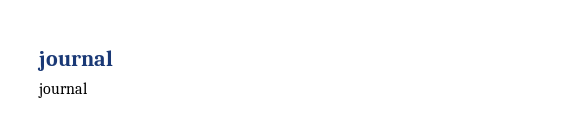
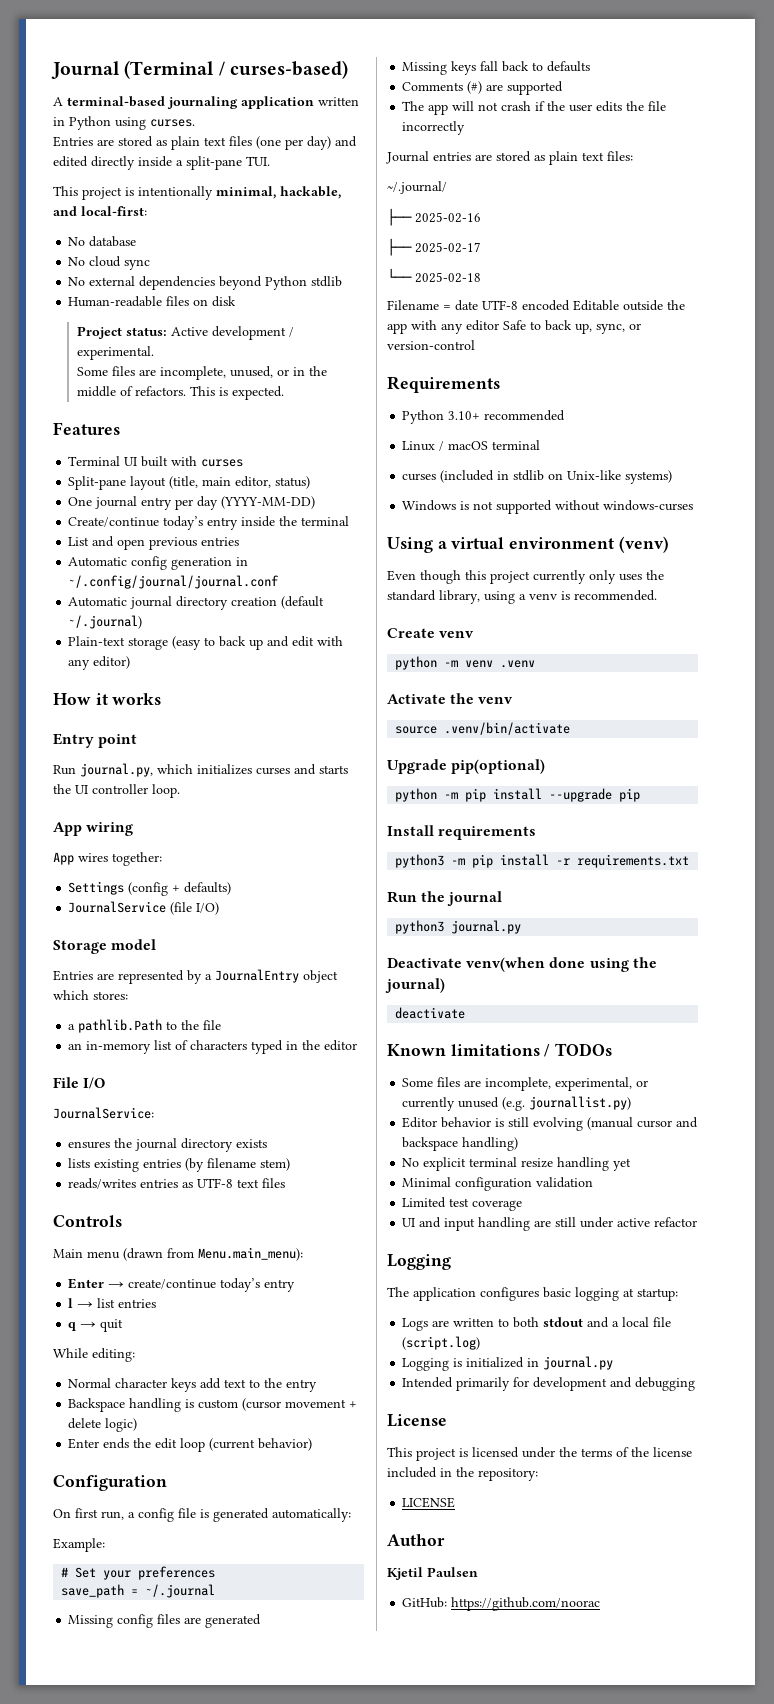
[37,50,113,71] [38,82,88,98] journal // journal -> [51,60,348,79] [53,96,359,109] [53,116,195,130] [53,136,357,150] [53,156,270,170] [53,186,341,200] [53,206,147,216] [68,236,137,247] [68,256,151,270] [68,276,343,290] [68,296,237,307] [77,326,295,340] [77,346,155,360] [77,366,328,380] [77,386,285,400] [53,422,120,435] [68,456,244,467] [68,476,311,490] [68,496,316,510] [68,516,350,530] [68,536,240,550] [68,556,249,570] [68,575,280,589] [68,596,325,610] [68,615,143,629] [68,636,344,650] [68,656,131,670] [53,693,162,705] [53,733,138,748] [53,763,348,777] [53,784,180,798] [53,822,134,836] [53,852,162,866] [68,881,232,896] [68,901,220,915] [53,939,157,954] [53,969,338,984] [53,990,128,1000] [68,1019,222,1033] [68,1040,358,1054] [53,1077,106,1089] [53,1107,154,1119] [68,1138,268,1152] [68,1158,291,1172] [68,1178,286,1189] [53,1215,122,1227] [53,1247,303,1261] [68,1278,296,1292] [68,1298,157,1308] [68,1319,124,1332] [53,1348,135,1362] [68,1378,318,1392] [68,1398,358,1412] [68,1418,138,1432] [68,1438,313,1452] [53,1475,167,1491] [53,1508,351,1522] [53,1538,105,1552] [61,1566,216,1580] [61,1584,216,1598] [68,1614,262,1628] [402,61,591,75] [402,81,564,95] [402,101,667,115] [402,121,466,135] [386,151,633,165] [387,181,447,194] [387,208,481,226] [387,238,481,256] [387,268,481,283] [387,300,685,311] [387,320,641,334] [387,340,475,350] [387,376,500,393] [402,410,566,424] [402,440,541,451] [402,470,673,484] [402,500,694,514] [387,536,669,553] [387,570,664,584] [387,590,657,604] [387,628,475,638] [395,656,536,670] [387,693,514,704] [395,722,571,735] [387,759,546,774] [395,788,641,802] [387,825,537,840] [395,854,690,868] [387,891,503,906] [395,920,522,934] [387,957,657,972] [385,978,445,993] [395,1007,466,1019] [387,1043,613,1057] [402,1077,649,1091] [402,1096,632,1111] [402,1117,699,1131] [402,1137,519,1151] [402,1157,632,1171] [402,1177,594,1191] [402,1197,523,1211] [402,1217,698,1231] [387,1254,451,1270] [387,1287,678,1301] [402,1317,672,1331] [402,1336,481,1350] [402,1356,614,1371] [402,1377,696,1391] [387,1414,447,1427] [387,1447,692,1461] [387,1467,538,1481] [402,1497,456,1508] [387,1534,445,1546] [387,1567,478,1580] [402,1597,601,1611] Journal (Terminal / curses-based) // A terminal-based journaling application written in Python using curses. // Entries are stored as plain text files (one per day) and edited directly inside a split-pane TUI. // This project is intentionally minimal, hackable, and local-first: // No database // No cloud sync // No external dependencies beyond Python stdlib // Human-readable files on disk // Project status: Active development / experimental. // Some files are incomplete, unused, or in the middle of refactors. This is expected. // Features // Terminal UI built with curses // Split-pane layout (title, main editor, status) // One journal entry per day (YYYY-MM-DD) // Create/continue today’s entry inside the terminal // List and open previous entries // Automatic config generation in ~/.config/journal/journal.conf // Automatic journal directory creation (default ~/.journal) // Plain-text storage (easy to back up and edit with any editor) // How it works // Entry point // Run journal.py, which initializes curses and starts the UI controller loop. // App wiring // App wires together: // Settings (config + defaults) // JournalService (file I/O) // Storage model // Entries are represented by a JournalEntry object which stores: // a pathlib.Path to the file // an in-memory list of characters typed in the editor // File I/O // JournalService: // ensures the journal directory exists // lists existing entries (by filename stem) // reads/writes entries as UTF-8 text files // Controls // Main menu (drawn from Menu.main_menu): // Enter → create/continue today’s entry // l → list entries // q → quit // While editing: // Normal character keys add text to the entry // Backspace handling is custom (cursor movement + delete logic) // Enter ends the edit loop (current behavior) // Configuration // On first run, a config file is generated automatically: // Example: // # Set your preferences // save_path = ~/.journal // Missing config files are generated // Missing keys fall back to defaults // Comments (#) are supported // The app will not crash if the user edits the file incorrectly // Journal entries are stored as plain text files: // ~/.journal/ // ├── 2025-02-16 // ├── 2025-02-17 // └── 2025-02-18 // Filename = date UTF-8 encoded Editable outside the app with any editor Safe to back up, sync, or version-control // Requirements // Python 3.10+ recommended // Linux / macOS terminal // curses (included in stdlib on Unix-like systems) // Windows is not supported without windows-curses // Using a virtual environment (venv) // Even though this project currently only uses the standard library, using a venv is recommended. // Create venv // python -m venv .venv // Activate the venv // source .venv/bin/activate // Upgrade pip(optional) // python -m pip install --upgrade pip // Install requirements // python3 -m pip install -r requirements.txt // Run the journal // python3 journal.py // Deactivate venv(when done using the journal) // deactivate // Known limitations / TODOs // Some files are incomplete, experimental, or currently unused (e.g. journallist.py) // Editor behavior is still evolving (manual cursor and backspace handling) // No explicit terminal resize handling yet // Minimal configuration validation // Limited test coverage // UI and input handling are still under active refactor // Logging // The application configures basic logging at startup: // Logs are written to both stdout and a local file (script.log) // Logging is initialized in journal.py // Intended primarily for development and debugging // License // This project is licensed under the terms of the license included in the repository: // LICENSE // Author // Kjetil Paulsen // GitHub: https://github.com/noorac

